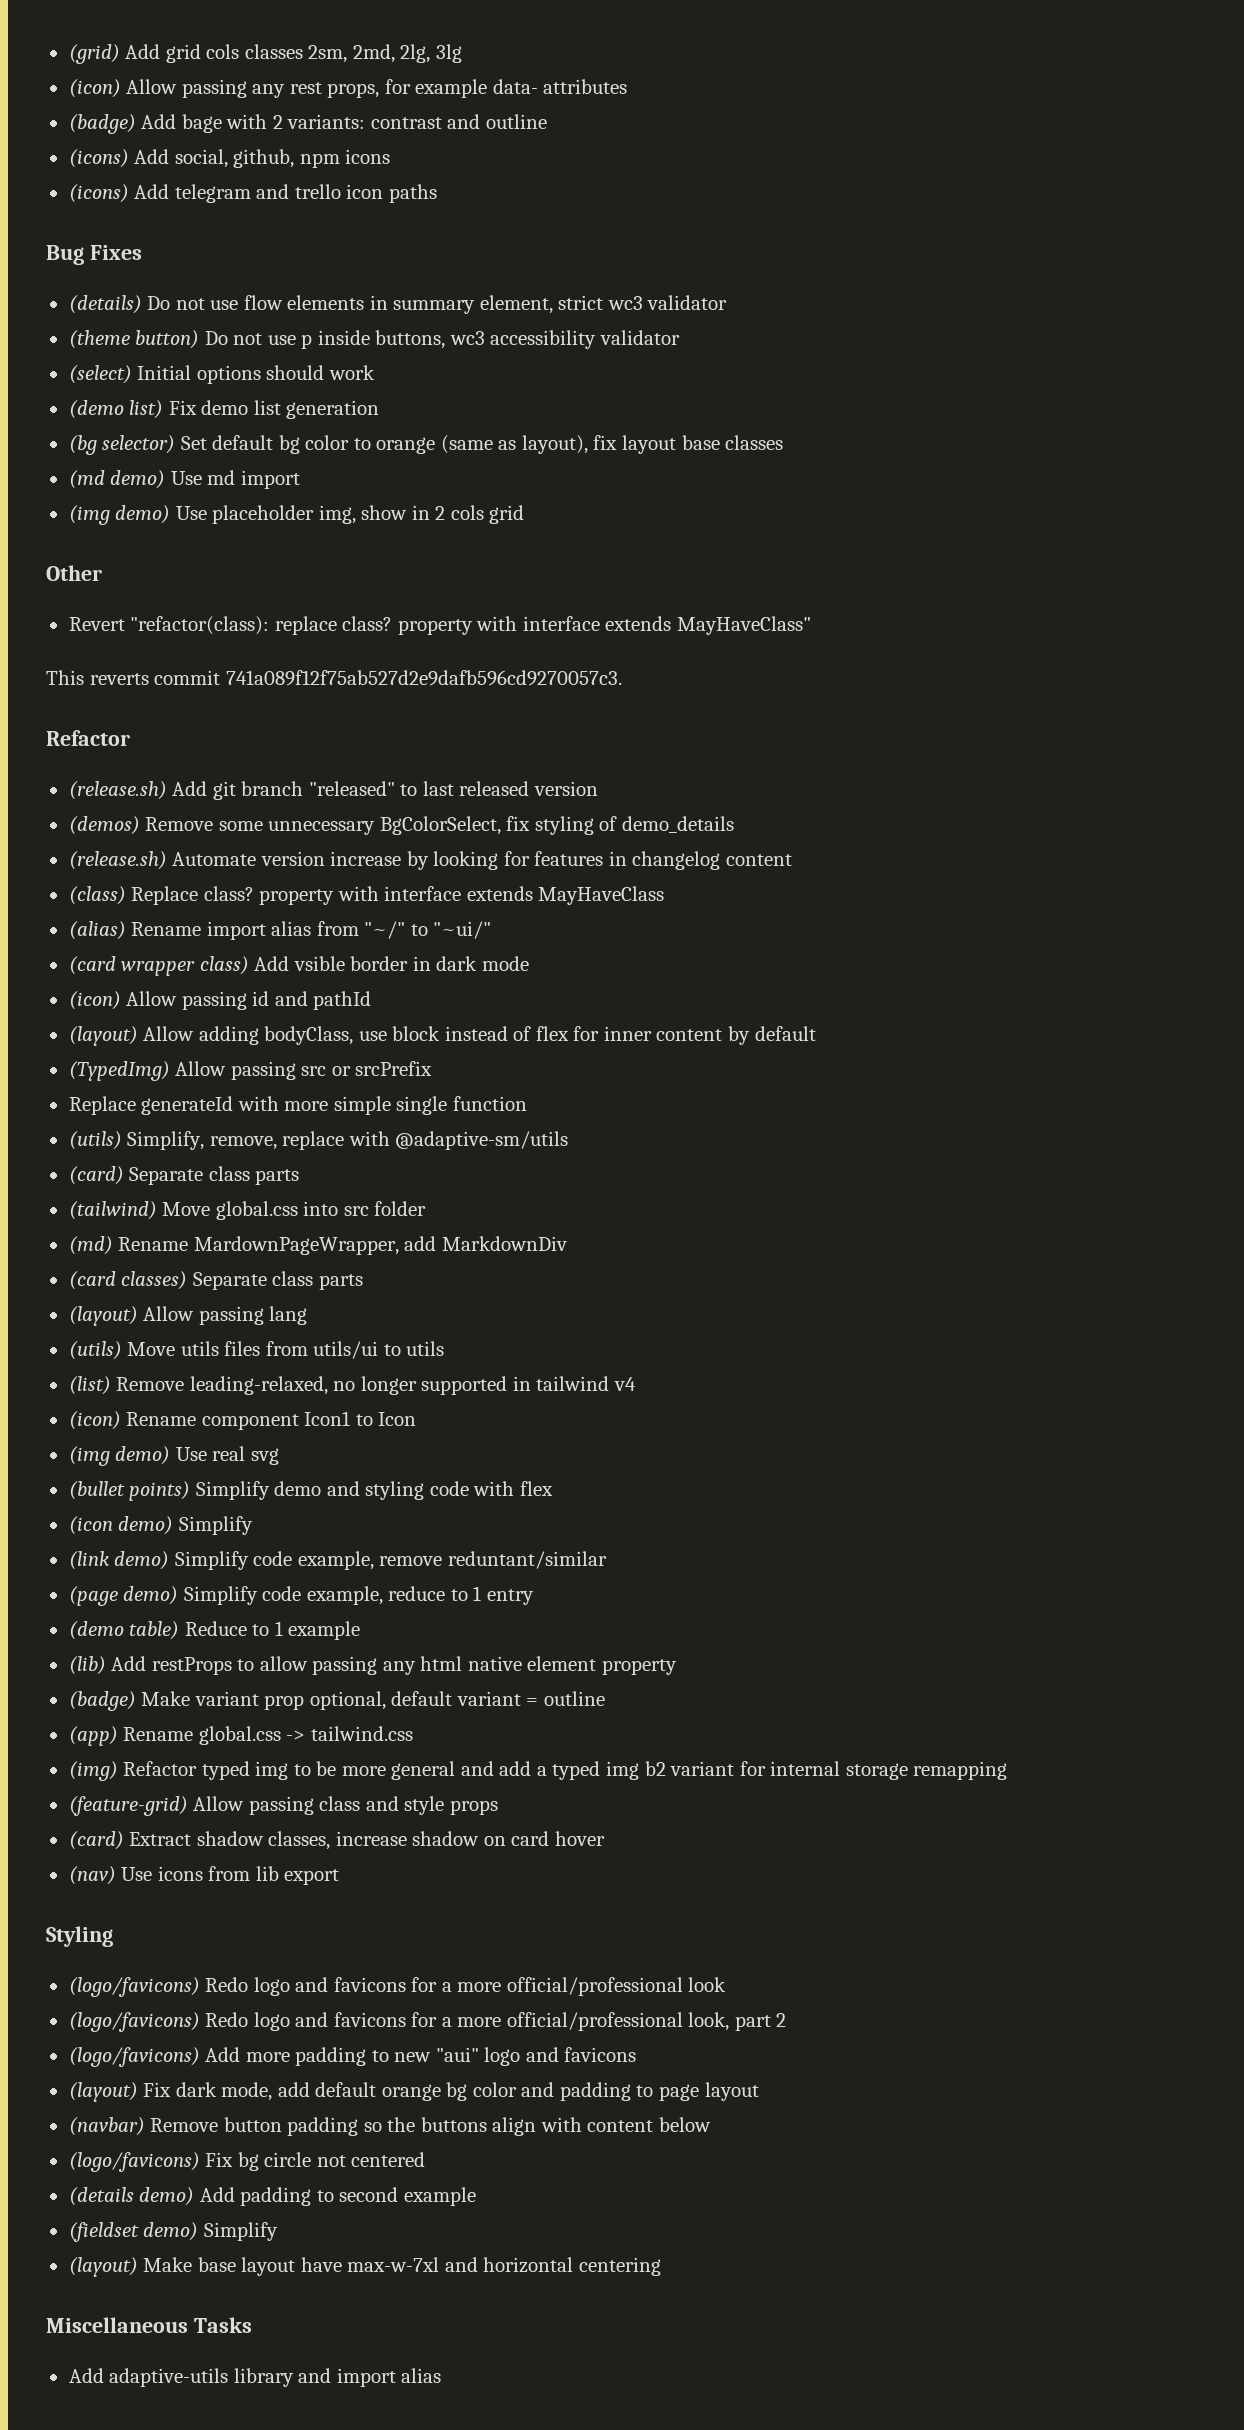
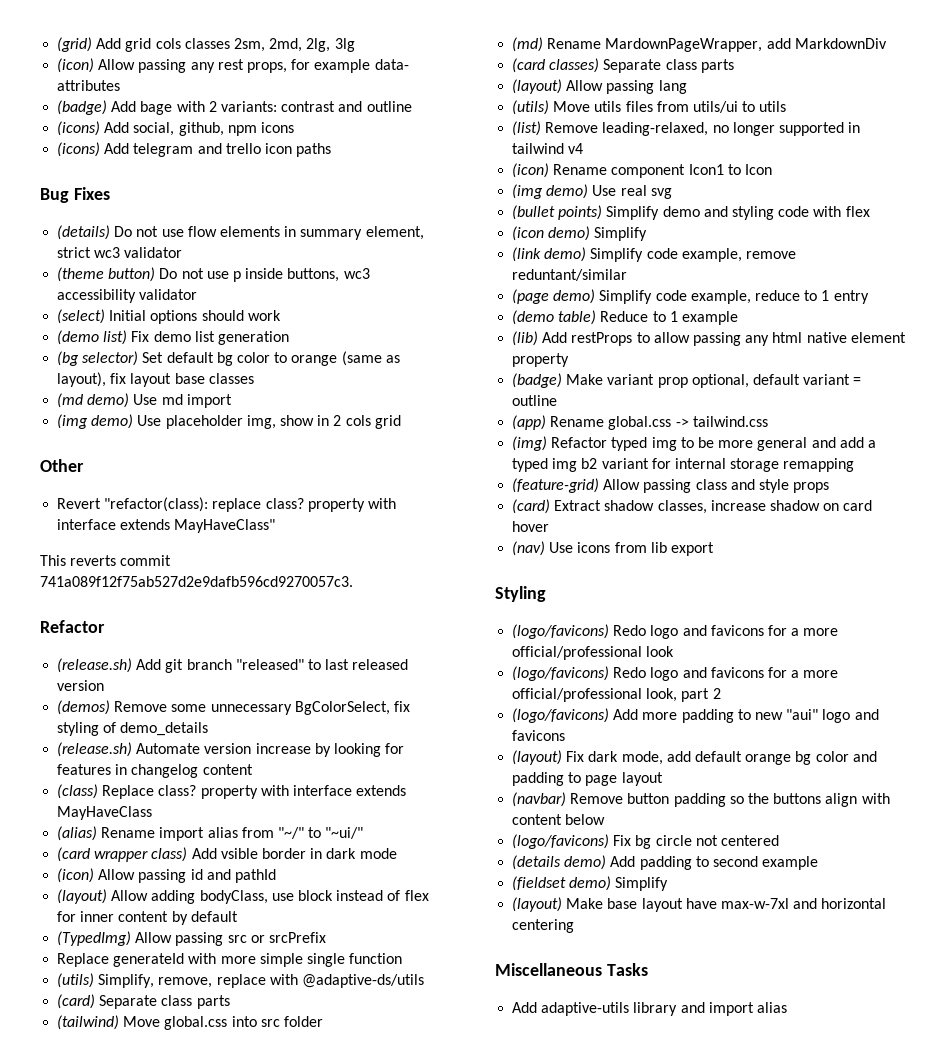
[395,1131,569,1150] @adaptive-sm/utils -> [301,974,424,988] @adaptive-ds/utils

